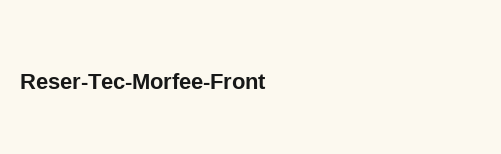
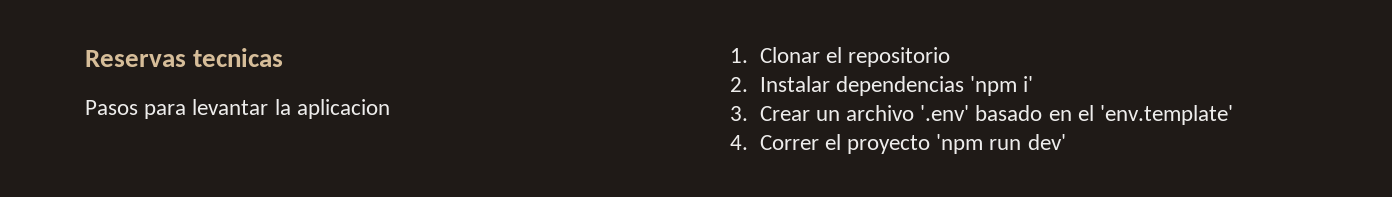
[20,73,266,89] Reser-Tec-Morfee-Front -> [85,48,284,67] [85,99,390,119] [730,47,950,67] [730,76,1034,96] [730,105,1233,125] [730,134,1066,154] Reservas tecnicas // Pasos para levantar la aplicacion // 1. Clonar el repositorio // 2. Instalar dependencias 'npm i' // 3. Crear un archivo '.env' basado en el 'env.template' // 4. Correr el proyecto 'npm run dev'

